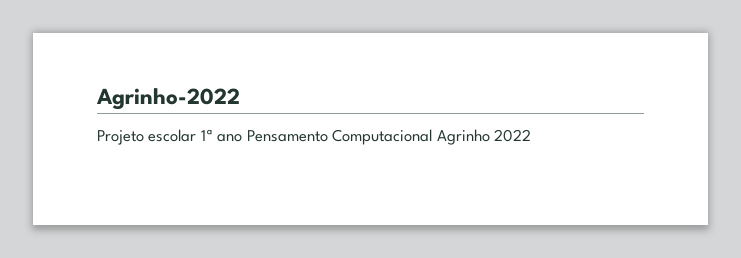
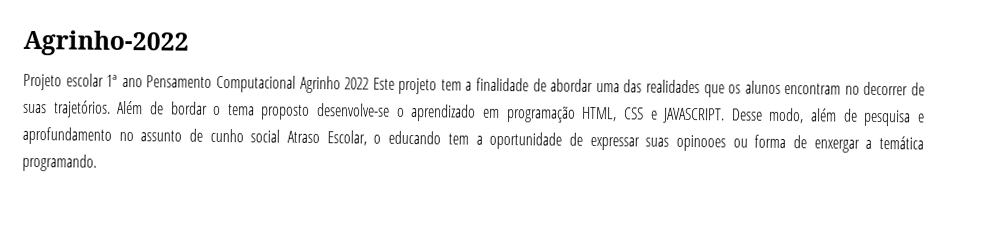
(532, 135) none -> [372,77,926,98] [23,100,926,127] [22,126,924,153] [22,153,97,172] Este projeto tem a finalidade de abordar uma das realidades que os alunos encontram no decorrer de suas trajetórios. Além de bordar o tema proposto desenvolve-se o aprendizado em programação HTML, CSS e JAVASCRIPT. Desse modo, além de pesquisa e aprofundamento no assunto de cunho social Atraso Escolar, o educando tem a oportunidade de expressar suas opinooes ou forma de enxergar a temática programando.

